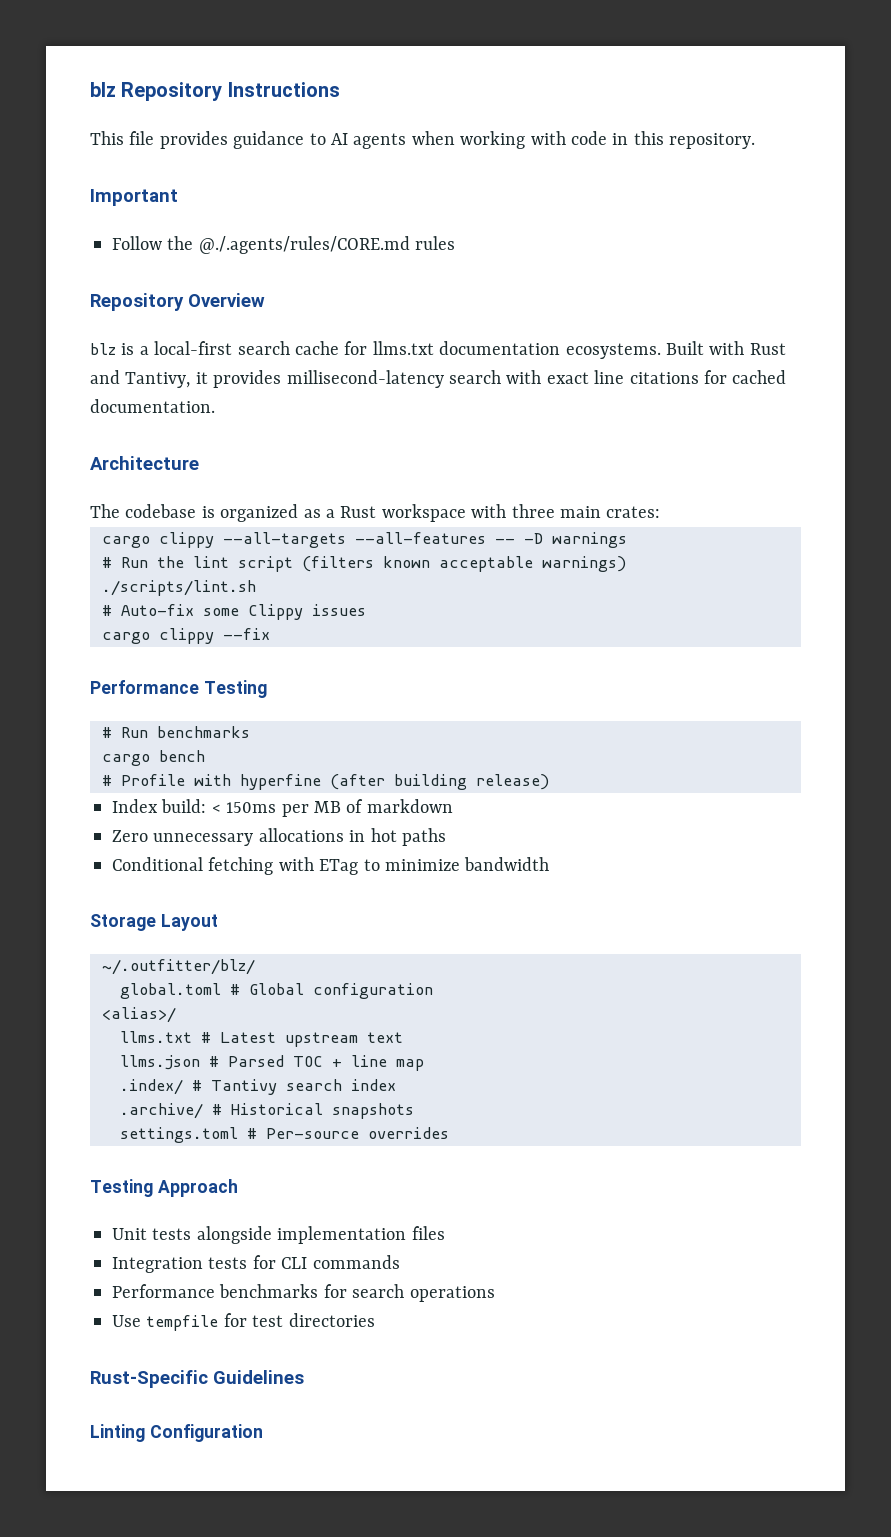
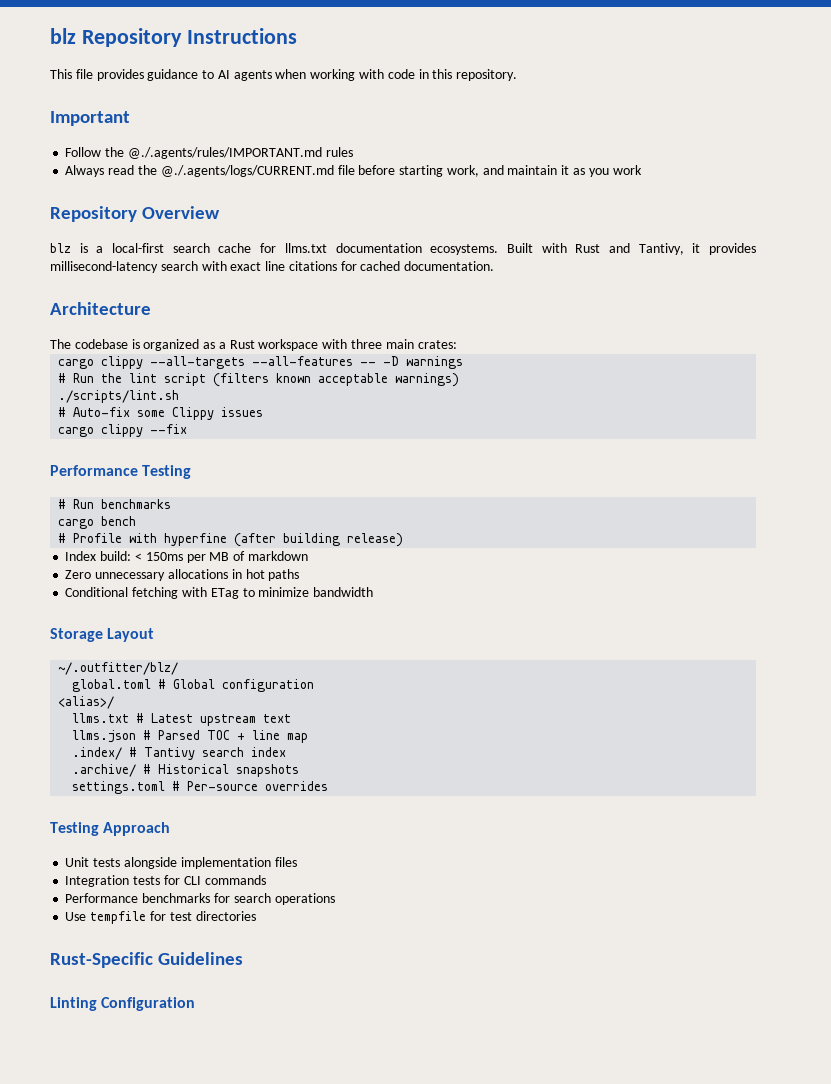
[198,236,410,254] @./.agents/rules/CORE.md -> [127,147,322,159] @./.agents/rules/IMPORTANT.md
(456, 243) none -> [65,165,642,177] // Always read the @./.agents/logs/CURRENT.md file before starting work, and maintain it as you work

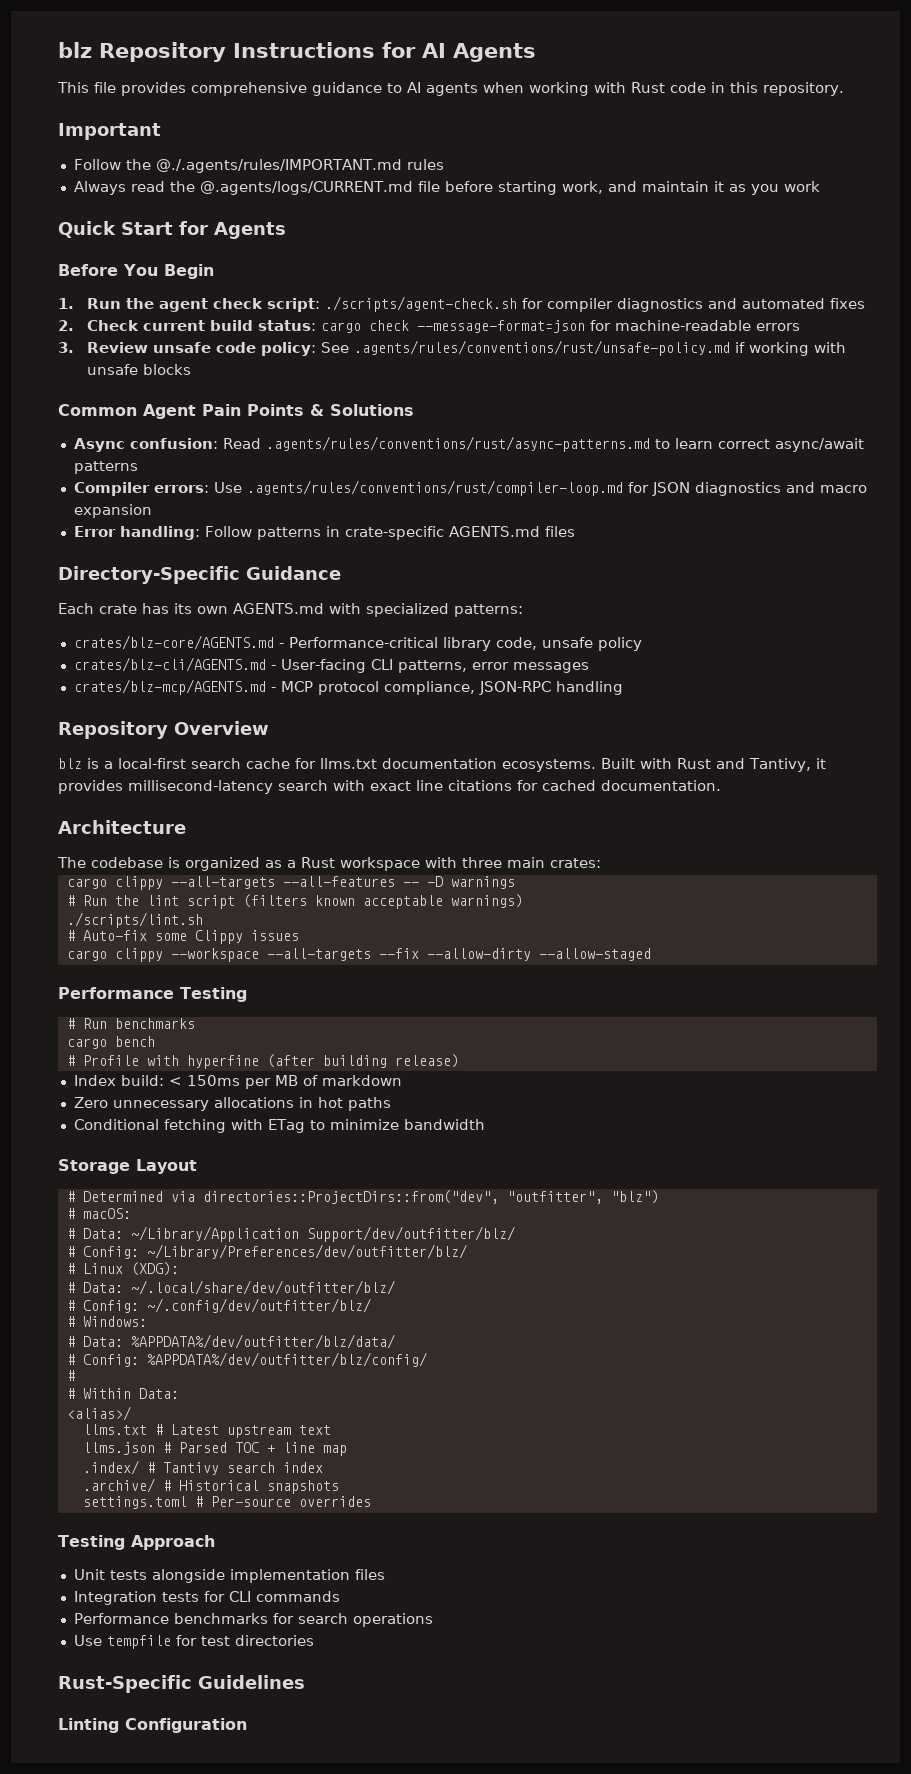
(297, 36) none -> [382,42,536,62] for AI Agents
(144, 75) none -> [191,82,307,96] comprehensive
(385, 74) none -> [631,82,665,93] Rust
[160,165,334,177] @./.agents/logs/CURRENT.md -> [199,181,413,195] @.agents/logs/CURRENT.md
(642, 170) none -> [58,221,286,239] [58,264,214,279] [58,296,865,312] [58,320,800,333] [58,340,846,356] [86,364,191,375] [58,404,414,419] [73,436,864,452] [73,461,138,474] [73,480,867,496] [73,504,152,518] [73,526,575,540] [58,566,341,584] [58,603,523,617] [73,635,642,651] [73,657,589,673] [73,679,623,695] // Quick Start for Agents // Before You Begin // 1. Run the agent check script: ./scripts/agent-check.sh for compiler diagnostics and automated fixes // 2. Check current build status: cargo check --message-format=json for machine-readable errors // 3. Review unsafe code policy: See .agents/rules/conventions/rust/unsafe-policy.md if working with unsafe blocks // Common Agent Pain Points & Solutions // Async confusion: Read .agents/rules/conventions/rust/async-patterns.md to learn correct async/await patterns // Compiler errors: Use .agents/rules/conventions/rust/compiler-loop.md for JSON diagnostics and macro expansion // Error handling: Follow patterns in crate-specific AGENTS.md files // Directory-Specific Guidance // Each crate has its own AGENTS.md with specialized patterns: // crates/blz-core/AGENTS.md - Performance-critical library code, unsafe policy // crates/blz-cli/AGENTS.md - User-facing CLI patterns, error messages // crates/blz-mcp/AGENTS.md - MCP protocol compliance, JSON-RPC handling
(144, 430) none -> [170,948,371,962] --workspace --all-targets
(188, 429) none -> [426,948,651,961] --allow-dirty --allow-staged
[58,662,179,675] [72,679,315,692] ~/.outfitter/blz/ // global.toml # Global configuration -> [66,1190,659,1204] [66,1208,131,1219] [66,1226,515,1242] [66,1244,467,1259] [66,1262,179,1276] [66,1280,395,1295] [66,1298,371,1313] [66,1316,147,1327] [66,1334,395,1349] [66,1352,427,1367] [66,1370,75,1381] [66,1388,179,1399] # Determined via directories::ProjectDirs::from("dev", "outfitter", "blz") // # macOS: // # Data: ~/Library/Application Support/dev/outfitter/blz/ // # Config: ~/Library/Preferences/dev/outfitter/blz/ // # Linux (XDG): // # Data: ~/.local/share/dev/outfitter/blz/ // # Config: ~/.config/dev/outfitter/blz/ // # Windows: // # Data: %APPDATA%/dev/outfitter/blz/data/ // # Config: %APPDATA%/dev/outfitter/blz/config/ // # // # Within Data:

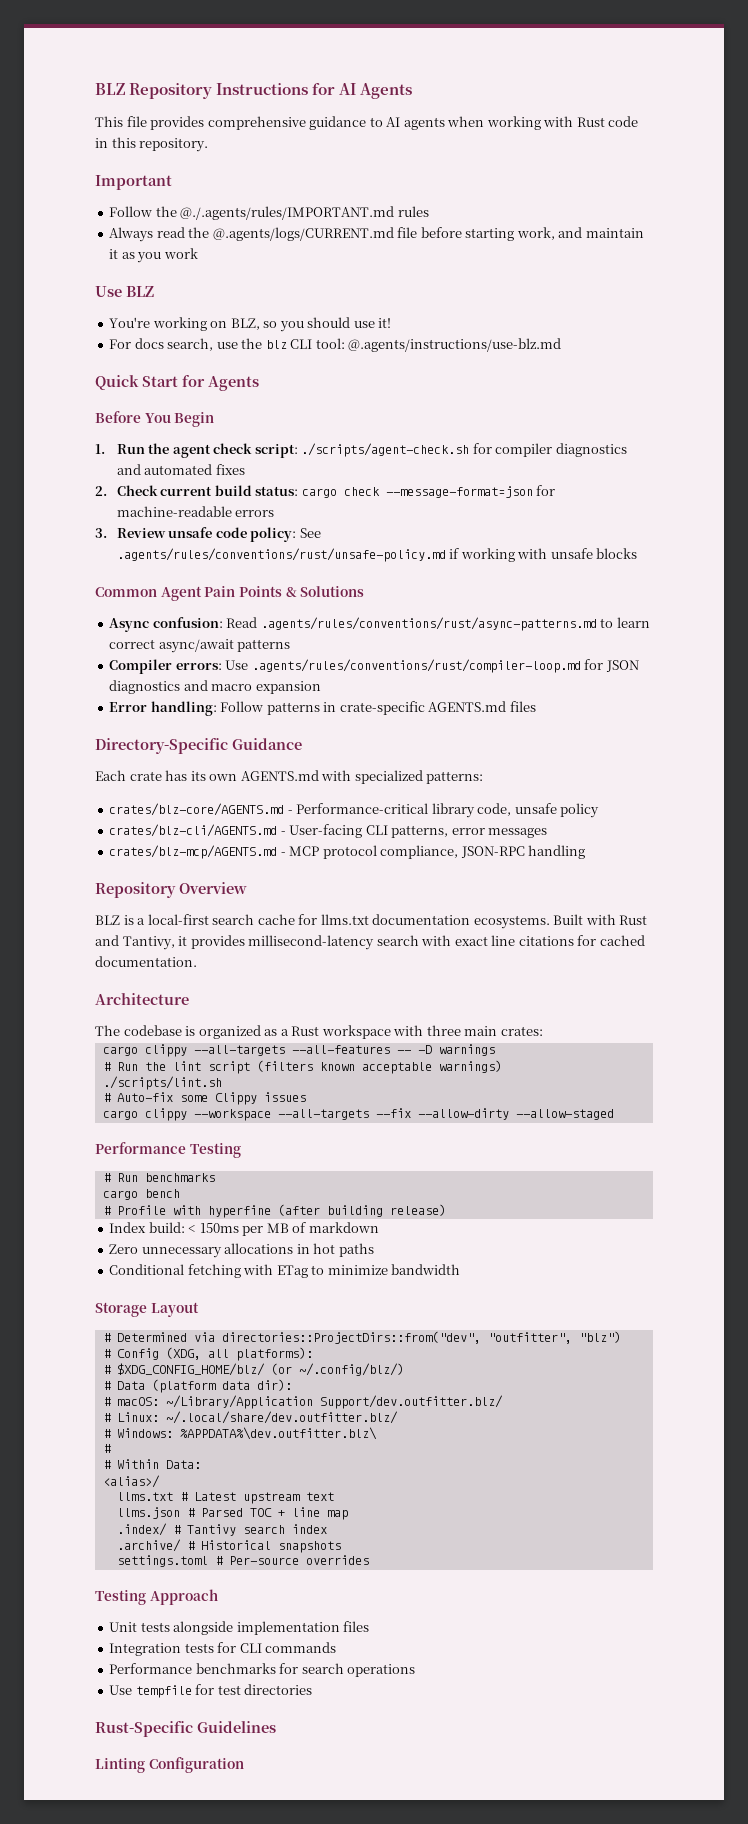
[58,42,92,58] blz -> [95,83,125,95] BLZ
(820, 186) none -> [95,286,154,297] [109,317,392,332] [109,338,562,352] // Use BLZ // You're working on BLZ, so you should use it! // For docs search, use the blz CLI tool: @.agents/instructions/use-blz.md
[58,758,82,769] blz -> [95,915,120,925] BLZ
[82,1208,131,1219] [66,1226,515,1242] [66,1244,467,1259] [66,1262,179,1276] [66,1280,395,1295] [66,1298,371,1313] [66,1316,147,1327] [66,1334,395,1349] [66,1352,427,1367] macOS: // # Data: ~/Library/Application Support/dev/outfitter/blz/ // # Config: ~/Library/Preferences/dev/outfitter/blz/ // # Linux (XDG): // # Data: ~/.local/share/dev/outfitter/blz/ // # Config: ~/.config/dev/outfitter/blz/ // # Windows: // # Data: %APPDATA%/dev/outfitter/blz/data/ // # Config: %APPDATA%/dev/outfitter/blz/config/ -> [116,1347,313,1361] [102,1363,404,1376] [102,1379,292,1393] [102,1395,503,1409] [102,1411,398,1424] [102,1427,377,1440] Config (XDG, all platforms): // # $XDG_CONFIG_HOME/blz/ (or ~/.config/blz/) // # Data (platform data dir): // # macOS: ~/Library/Application Support/dev.outfitter.blz/ // # Linux: ~/.local/share/dev.outfitter.blz/ // # Windows: %APPDATA%\dev.outfitter.blz\

